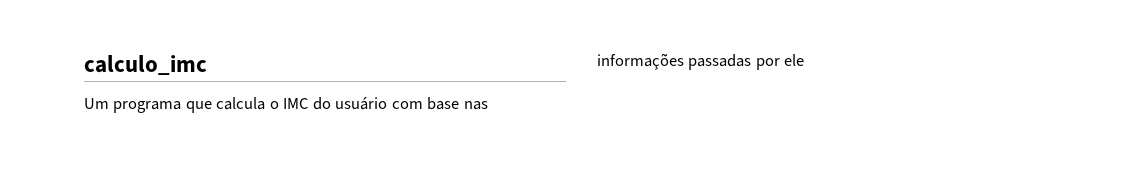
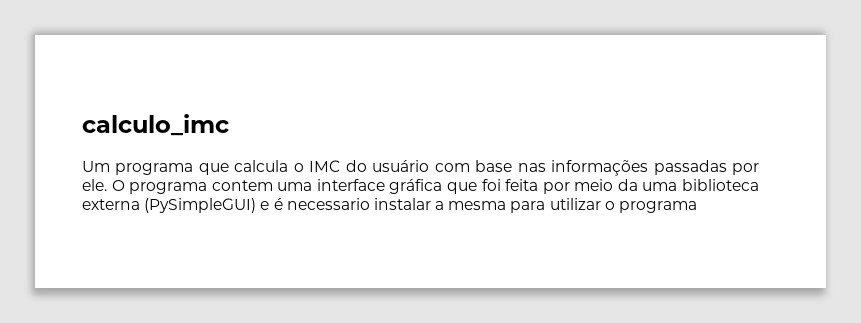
[784,54,805,66] ele -> [82,179,759,194] [82,198,698,213] ele. O programa contem uma interface gráfica que foi feita por meio da uma biblioteca externa (PySimpleGUI) e é necessario instalar a mesma para utilizar o programa

